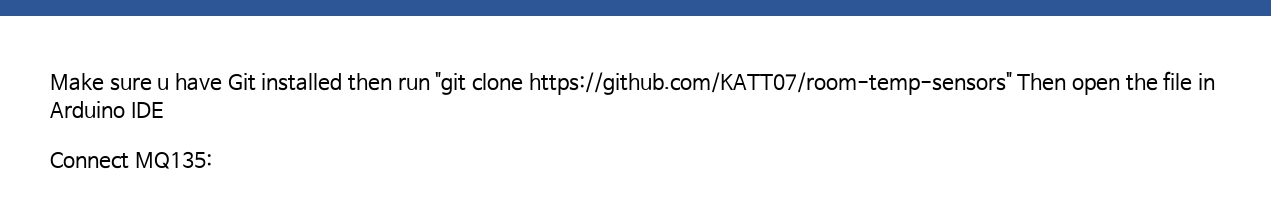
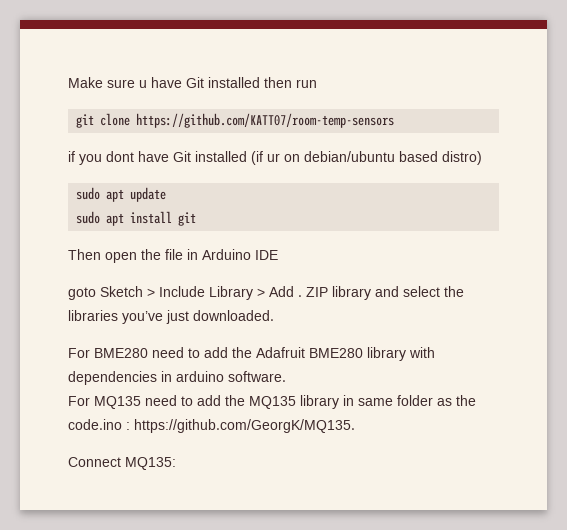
[435,72,1012,95] "git clone https://github.com/KATT07/room-temp-sensors" -> [76,113,395,128] [68,151,482,165] [76,187,167,202] [76,211,197,226] // git clone https://github.com/KATT07/room-temp-sensors // if you dont have Git installed (if ur on debian/ubuntu based distro) // sudo apt update // sudo apt install git //
(164, 110) none -> [68,286,464,300] [68,310,274,324] [68,347,435,361] [68,371,286,385] [68,395,476,409] [68,419,355,433] // goto Sketch > Include Library > Add . ZIP library and select the libraries you’ve just downloaded. // For BME280 need to add the Adafruit BME280 library with dependencies in arduino software. // For MQ135 need to add the MQ135 library in same folder as the code.ino : https://github.com/GeorgK/MQ135.

